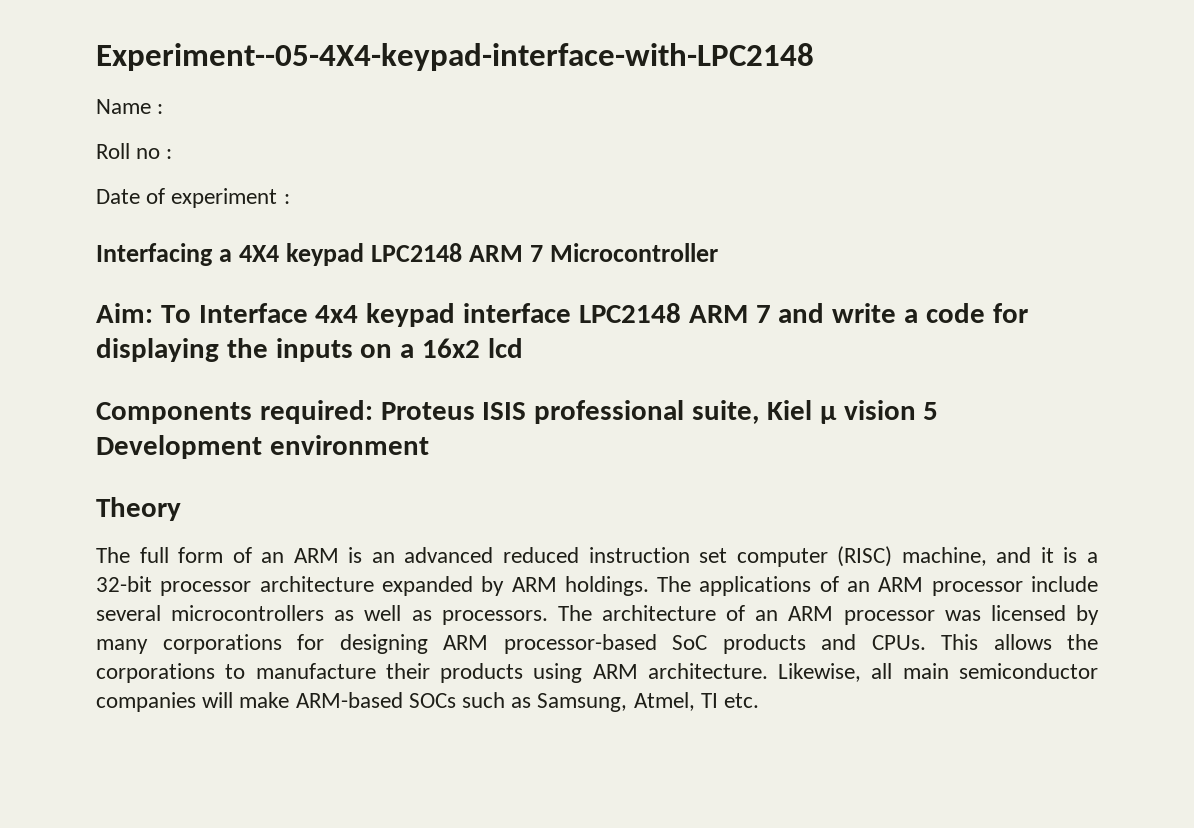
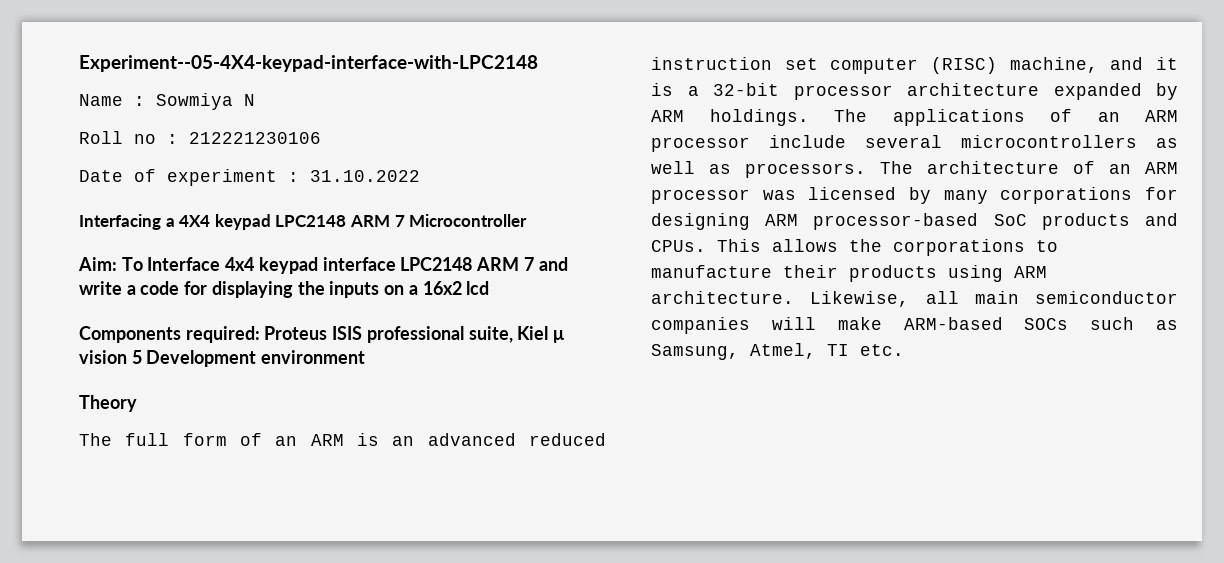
(164, 109) none -> [156,93,255,110] Sowmiya N
(173, 154) none -> [189,132,321,144] 212221230106
(290, 199) none -> [310,170,420,182] 31.10.2022

